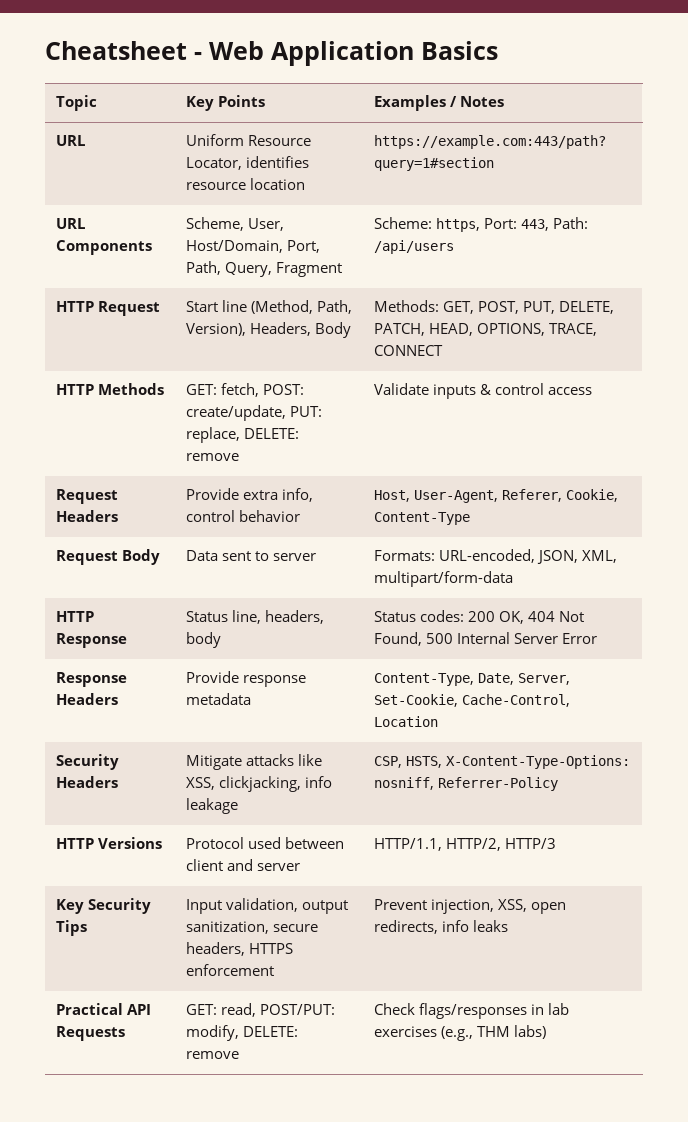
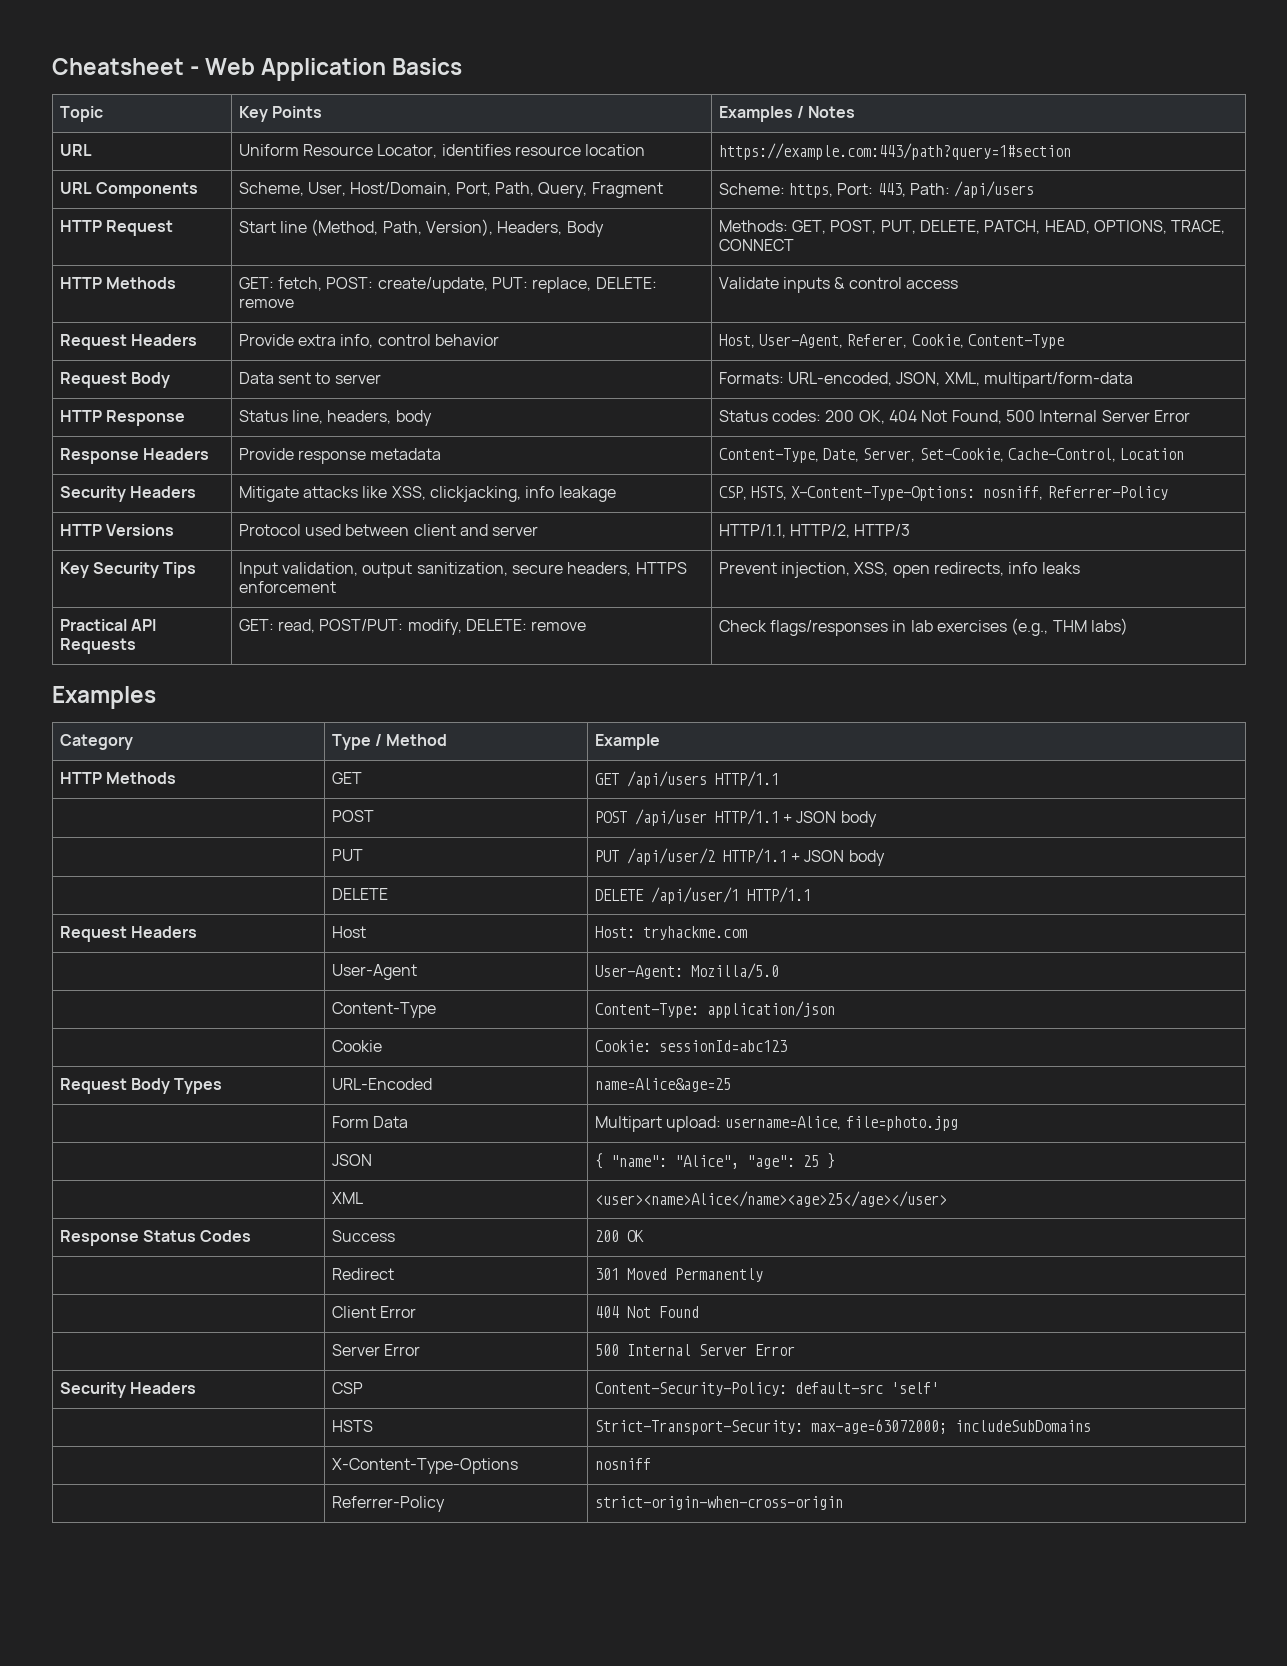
(546, 1032) none -> [52,686,156,709] [59,734,133,750] [331,734,448,750] [594,734,660,750] [59,772,177,784] [331,772,362,784] [594,771,779,788] [331,810,374,822] [594,809,877,827] [331,849,363,861] [594,848,885,866] [331,888,388,900] [594,887,811,904] [59,926,198,942] [331,926,366,938] [594,926,747,940] [331,964,417,980] [594,963,779,979] [331,1002,436,1018] [594,1001,835,1018] [331,1040,382,1052] [594,1040,787,1052] [59,1078,223,1094] [331,1078,432,1090] [594,1078,731,1092] [331,1116,409,1128] [594,1116,958,1132] [331,1154,372,1166] [594,1153,835,1169] [331,1192,363,1204] [594,1191,947,1207] [59,1230,252,1246] [331,1230,395,1242] [594,1230,644,1242] [331,1268,394,1280] [594,1268,763,1282] [331,1306,417,1318] [594,1306,699,1318] [331,1344,421,1356] [594,1344,795,1356] [59,1382,197,1398] [331,1382,363,1394] [594,1382,939,1396] [331,1420,373,1432] [594,1419,1091,1435] [331,1458,518,1474] [594,1458,651,1470] [331,1496,445,1512] [594,1496,843,1510] // Examples // Category | Type / Method | Example // HTTP Methods | GET | GET /api/users HTTP/1.1 // | POST | POST /api/user HTTP/1.1 + JSON body // | PUT | PUT /api/user/2 HTTP/1.1 + JSON body // | DELETE | DELETE /api/user/1 HTTP/1.1 // Request Headers | Host | Host: tryhackme.com // | User-Agent | User-Agent: Mozilla/5.0 // | Content-Type | Content-Type: application/json // | Cookie | Cookie: sessionId=abc123 // Request Body Types | URL-Encoded | name=Alice&age=25 // | Form Data | Multipart upload: username=Alice, file=photo.jpg // | JSON | { "name": "Alice", "age": 25 } // | XML | <user><name>Alice</name><age>25</age></user> // Response Status Codes | Success | 200 OK // | Redirect | 301 Moved Permanently // | Client Error | 404 Not Found // | Server Error | 500 Internal Server Error // Security Headers | CSP | Content-Security-Policy: default-src 'self' // | HSTS | Strict-Transport-Security: max-age=63072000; includeSubDomains // | X-Content-Type-Options | nosniff // | Referrer-Policy | strict-origin-when-cross-origin

